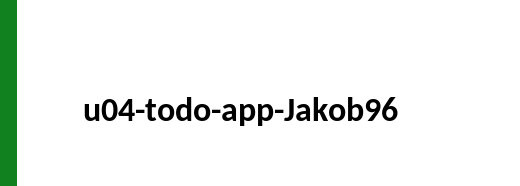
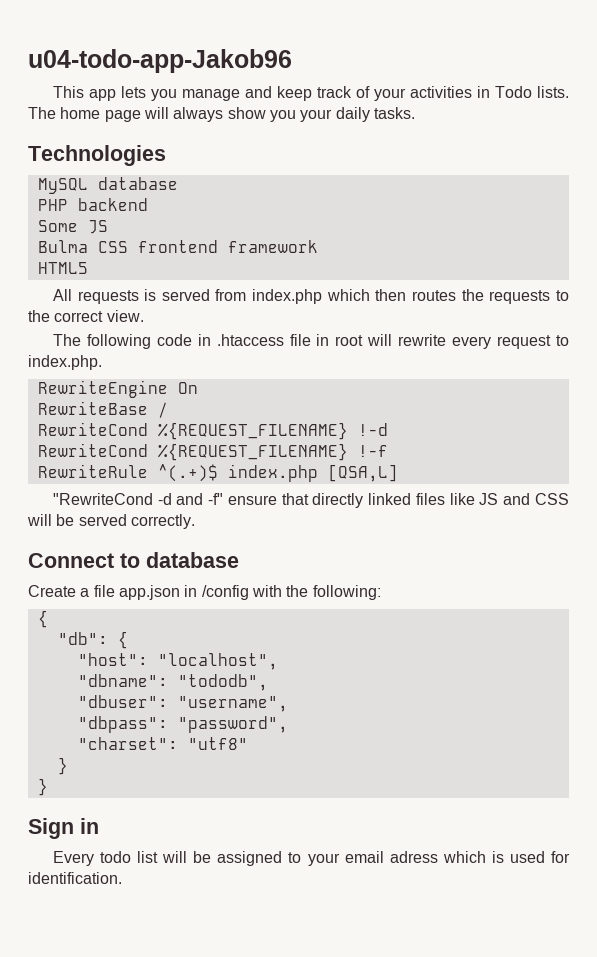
(398, 111) none -> [52,86,569,101] [28,107,415,122] [28,145,166,166] [37,177,178,194] [37,198,148,211] [37,220,108,234] [37,240,318,253] [37,262,88,274] [52,289,569,304] [28,310,144,322] [52,334,569,349] [28,355,102,370] [37,380,198,398] [37,401,168,418] [37,422,388,440] [37,443,388,461] [37,464,398,482] [52,493,569,508] [27,514,195,529] [28,552,239,568] [28,585,381,600] [37,610,48,628] [57,631,128,649] [77,653,278,670] [77,674,268,691] [77,695,288,712] [77,716,288,733] [77,737,248,750] [57,757,68,775] [37,778,48,796] [28,818,99,839] [52,851,571,866] [28,872,122,884] // This app lets you manage and keep track of your activities in Todo lists. The home page will always show you your daily tasks. // Technologies // MySQL database // PHP backend // Some JS // Bulma CSS frontend framework // HTML5 // All requests is served from index.php which then routes the requests to the correct view. // The following code in .htaccess file in root will rewrite every request to index.php. // RewriteEngine On // RewriteBase / // RewriteCond %{REQUEST_FILENAME} !-d // RewriteCond %{REQUEST_FILENAME} !-f // RewriteRule ^(.+)$ index.php [QSA,L] // "RewriteCond -d and -f" ensure that directly linked files like JS and CSS will be served correctly. // Connect to database // Create a file app.json in /config with the following: // { // "db": { // "host": "localhost", // "dbname": "tododb", // "dbuser": "username", // "dbpass": "password", // "charset": "utf8" // } // } // Sign in // Every todo list will be assigned to your email adress which is used for identification.

